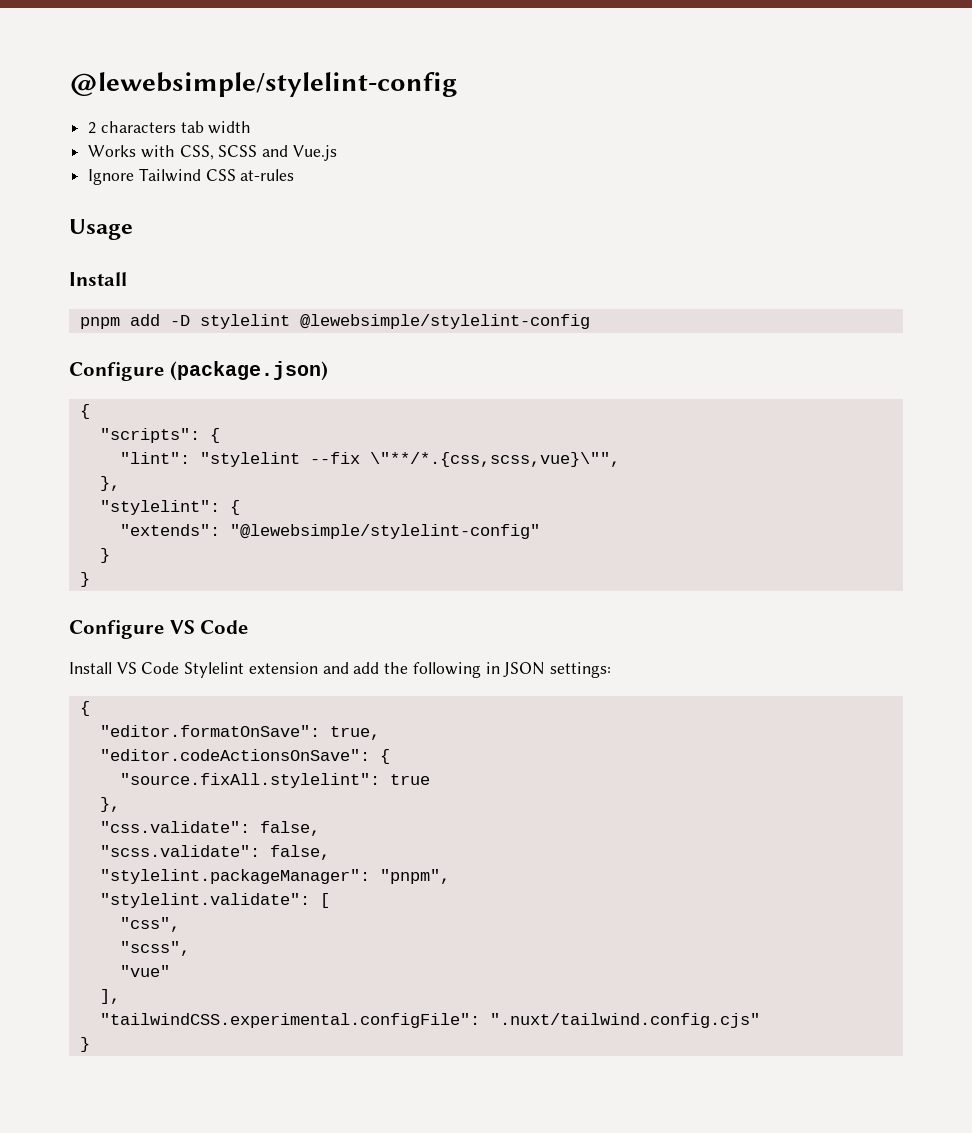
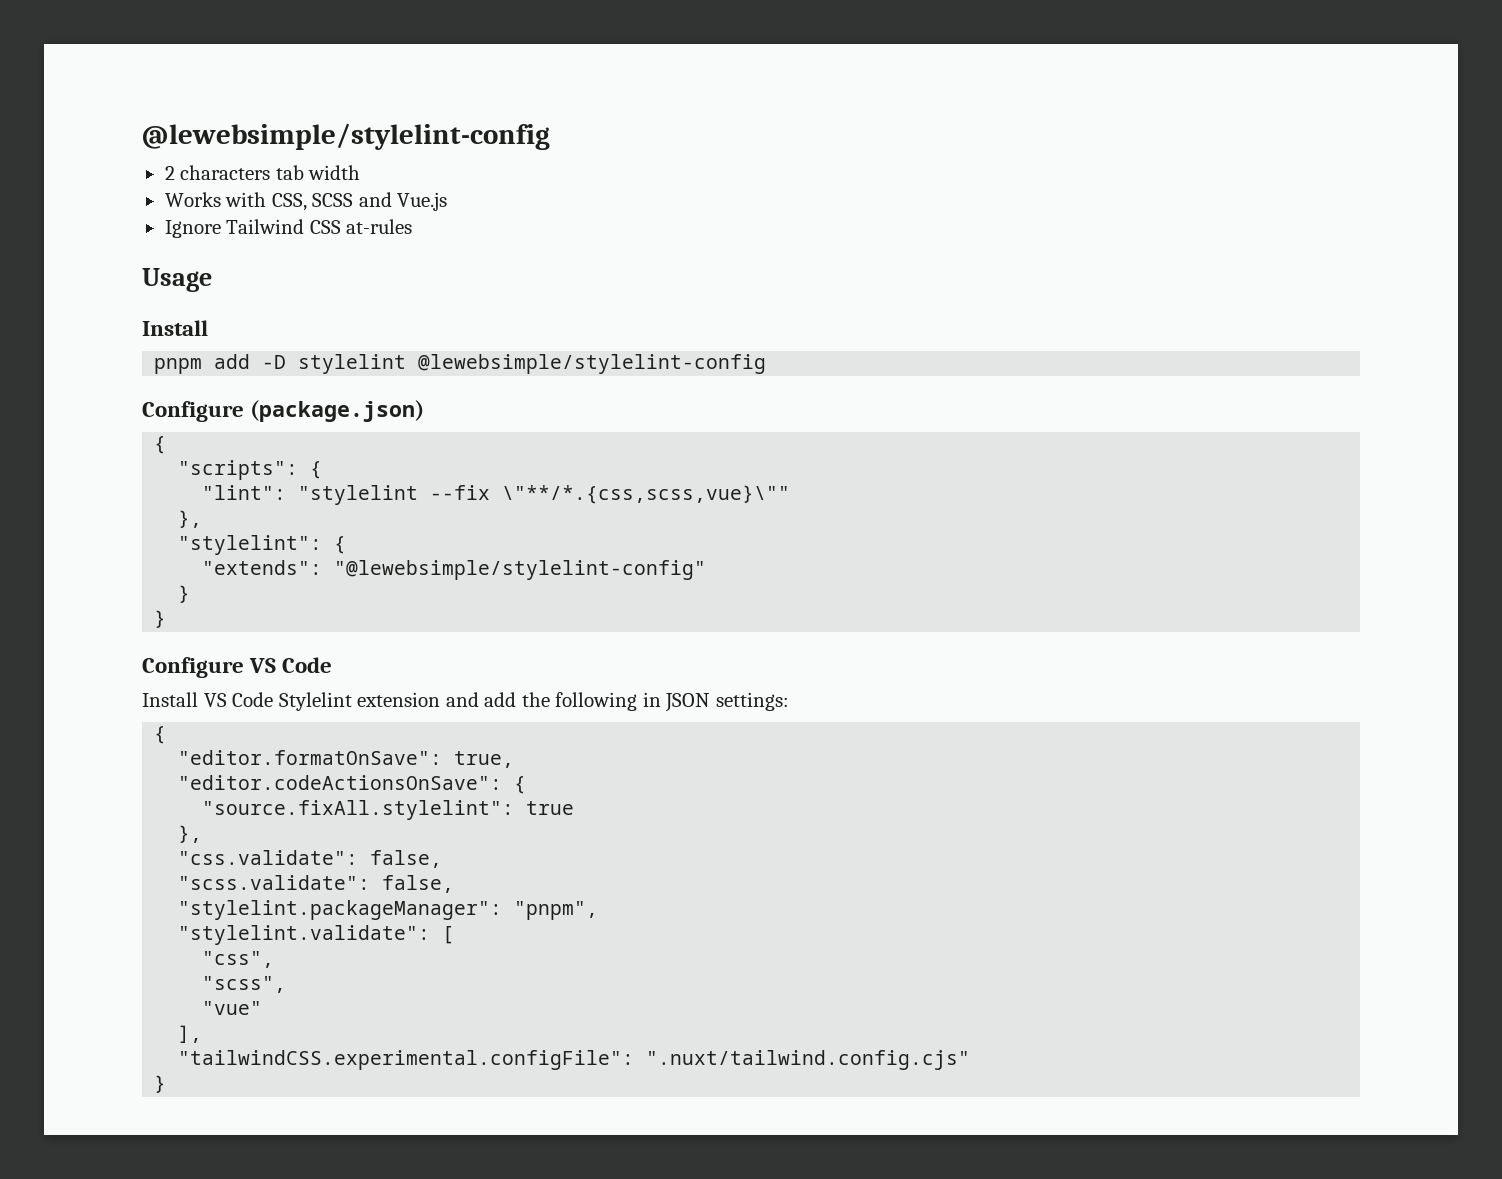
[369,452,620,467] \"**/*.{css,scss,vue}\"", -> [502,485,791,504] \"**/*.{css,scss,vue}\""

